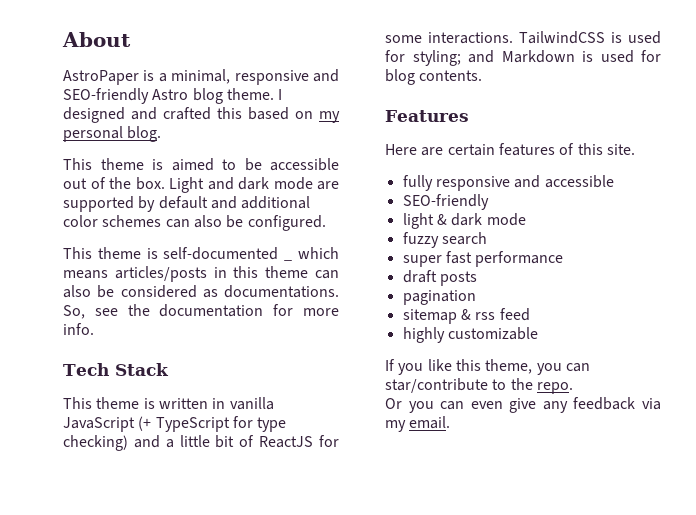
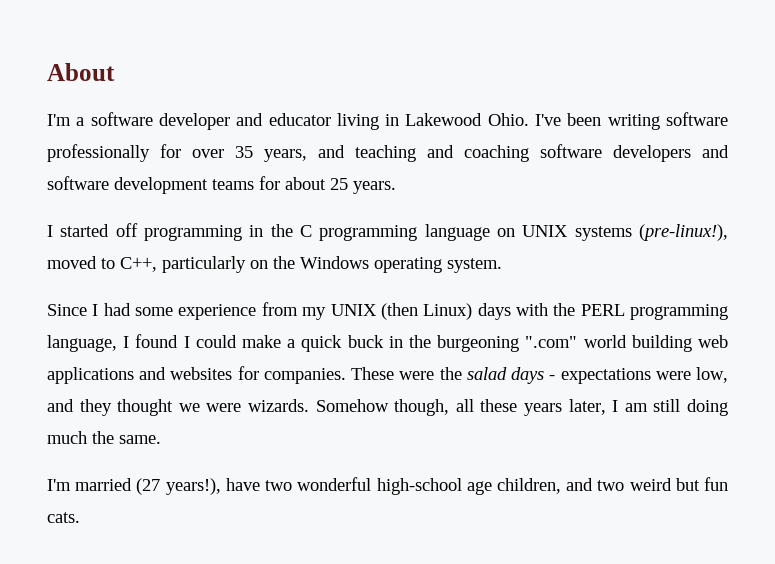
[63,69,339,85] [63,88,283,104] [63,107,340,123] [63,126,162,142] [63,158,339,171] [63,177,339,193] [63,196,311,212] [63,215,326,231] [63,247,293,261] [297,247,339,259] [63,266,339,282] [63,285,339,298] [63,304,339,319] [63,323,94,335] [63,363,169,376] [63,397,274,410] [63,416,287,432] [63,435,339,451] [385,31,661,44] [385,50,661,66] [385,69,483,85] [385,110,469,122] [385,143,635,156] [402,175,614,191] [402,194,489,210] [402,213,526,229] [402,232,487,248] [402,251,564,267] [402,270,477,286] [402,290,476,305] [402,308,530,324] [402,327,538,343] [385,359,590,375] [385,378,573,394] [385,397,661,413] [385,416,451,432] AstroPaper is a minimal, responsive and SEO-friendly Astro blog theme. I designed and crafted this based on my personal blog. // This theme is aimed to be accessible out of the box. Light and dark mode are supported by default and additional color schemes can also be configured. // This theme is self-documented _ which means articles/posts in this theme can also be considered as documentations. So, see the documentation for more info. // Tech Stack // This theme is written in vanilla JavaScript (+ TypeScript for type checking) and a little bit of ReactJS for some interactions. TailwindCSS is used for styling; and Markdown is used for blog contents. // Features // Here are certain features of this site. // fully responsive and accessible // SEO-friendly // light & dark mode // fuzzy search // super fast performance // draft posts // pagination // sitemap & rss feed // highly customizable // If you like this theme, you can star/contribute to the repo. // Or you can even give any feedback via my email. -> [47,112,728,130] [47,144,729,162] [47,176,396,194] [47,223,728,241] [47,256,502,273] [47,302,728,320] [47,334,728,352] [47,366,729,384] [47,399,729,416] [47,431,161,444] [47,477,728,495] [47,512,80,523] I'm a software developer and educator living in Lakewood Ohio. I've been writing software professionally for over 35 years, and teaching and coaching software developers and software development teams for about 25 years. // I started off programming in the C programming language on UNIX systems (pre-linux!), moved to C++, particularly on the Windows operating system. // Since I had some experience from my UNIX (then Linux) days with the PERL programming language, I found I could make a quick buck in the burgeoning ".com" world building web applications and websites for companies. These were the salad days - expectations were low, and they thought we were wizards. Somehow though, all these years later, I am still doing much the same. // I'm married (27 years!), have two wonderful high-school age children, and two weird but fun cats.

